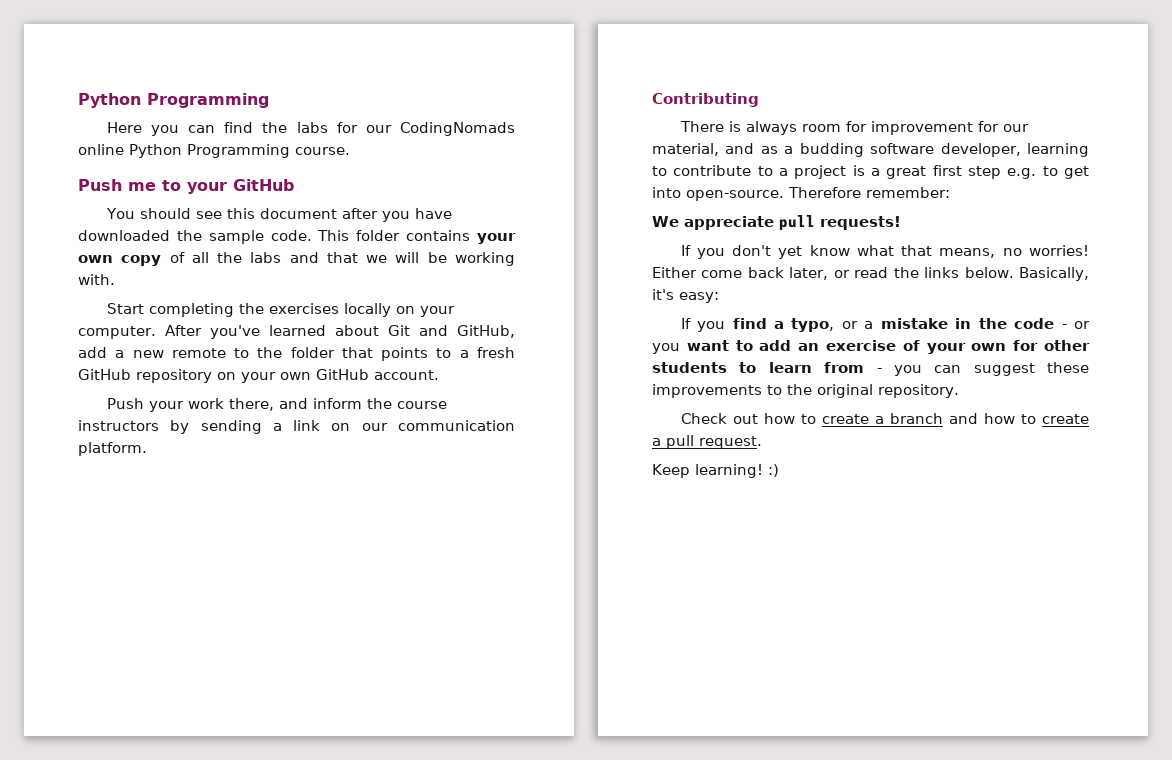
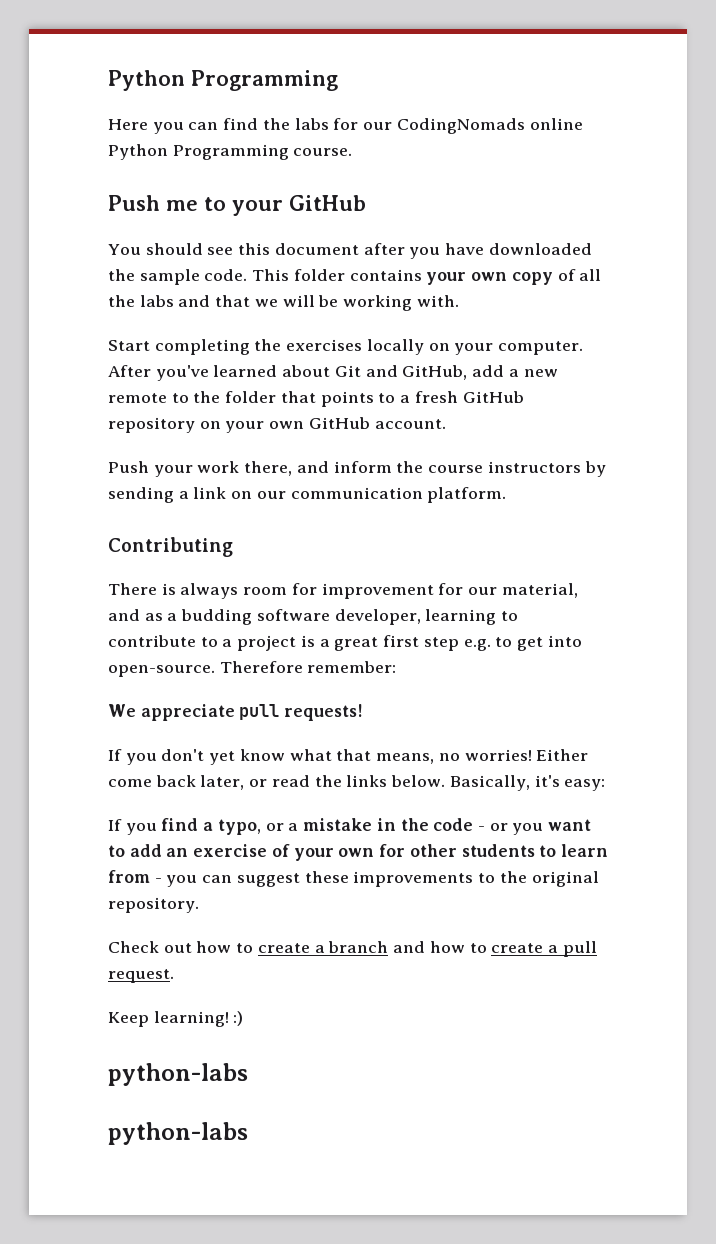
(779, 470) none -> [108,1063,248,1086] [108,1122,248,1145] // python-labs // python-labs

